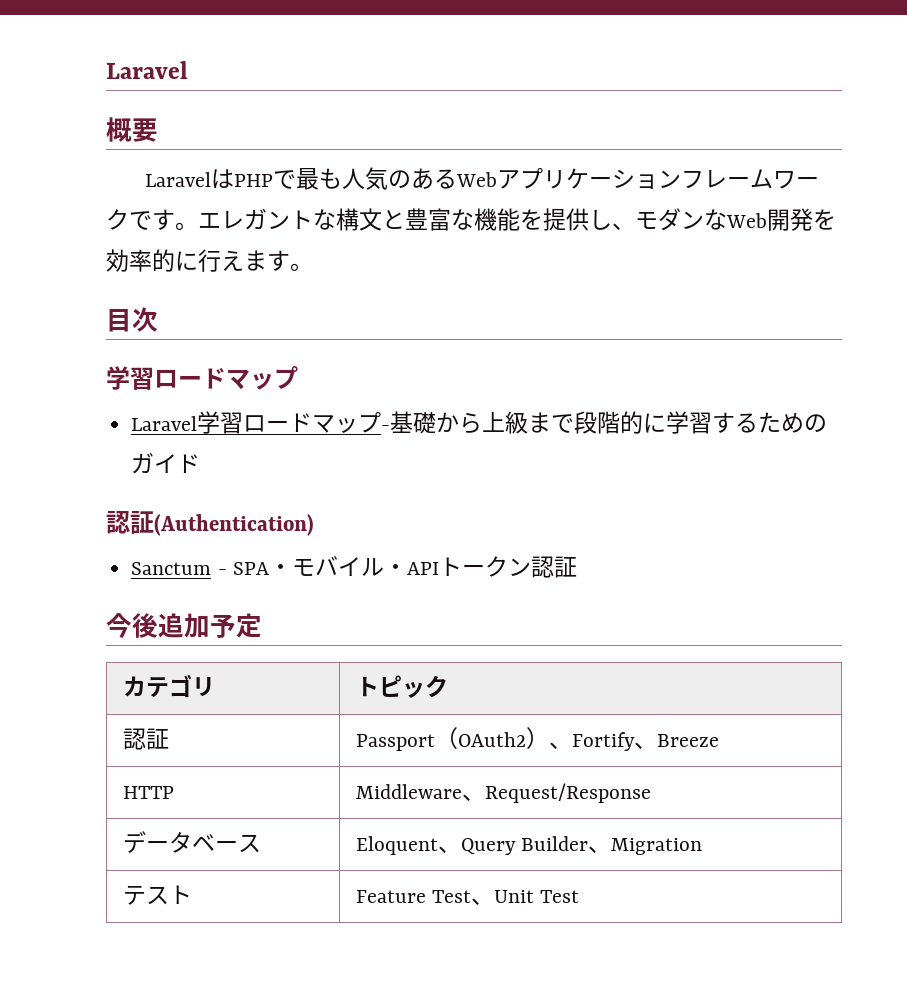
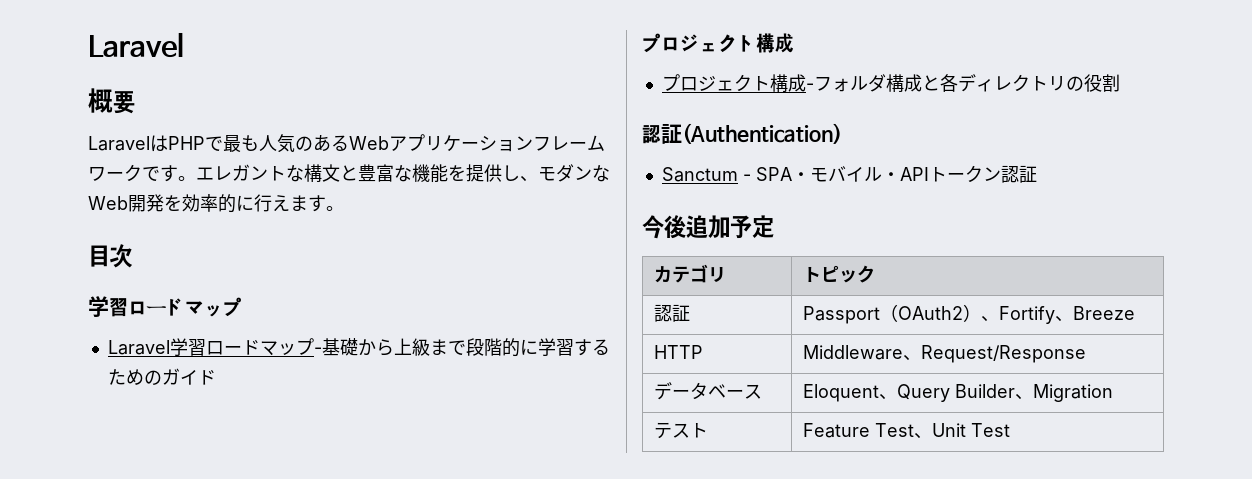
(201, 463) none -> [642,33,794,53] [661,74,1120,92] // プロジェクト構成 // プロジェクト構成-フォルダ構成と各ディレクトリの役割

